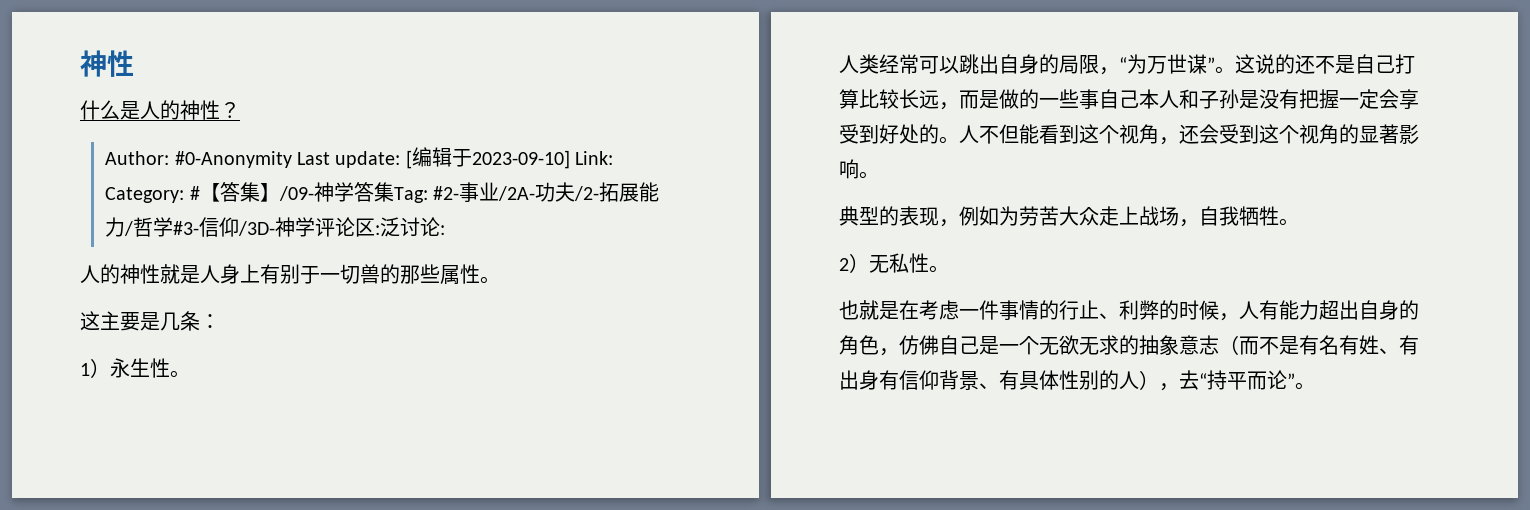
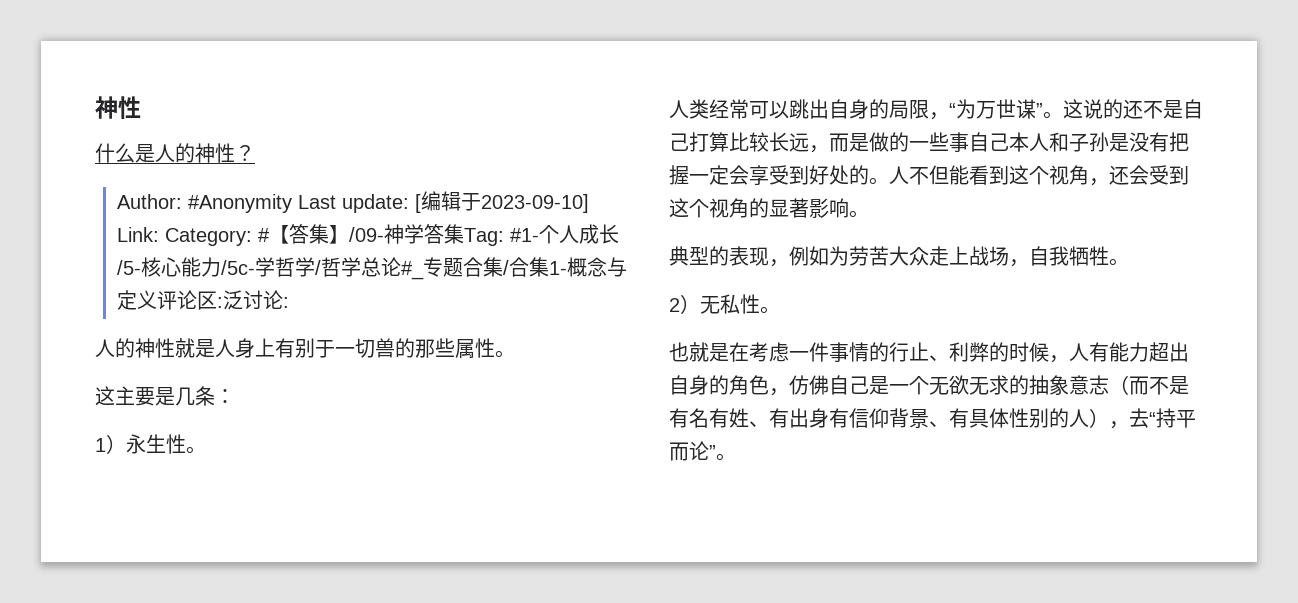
[174,151,292,168] #0-Anonymity -> [188,194,293,213] #Anonymity
[432,182,659,202] [105,217,316,237] #2-事业/2A-功夫/2-拓展能力/哲学#3-信仰/3D-神学 -> [510,224,620,244] [117,257,628,280] [117,290,158,310] #1-个人成长/5-核心能力/5c-学哲学/哲学总论#_专题合集/合集1-概念与定义

